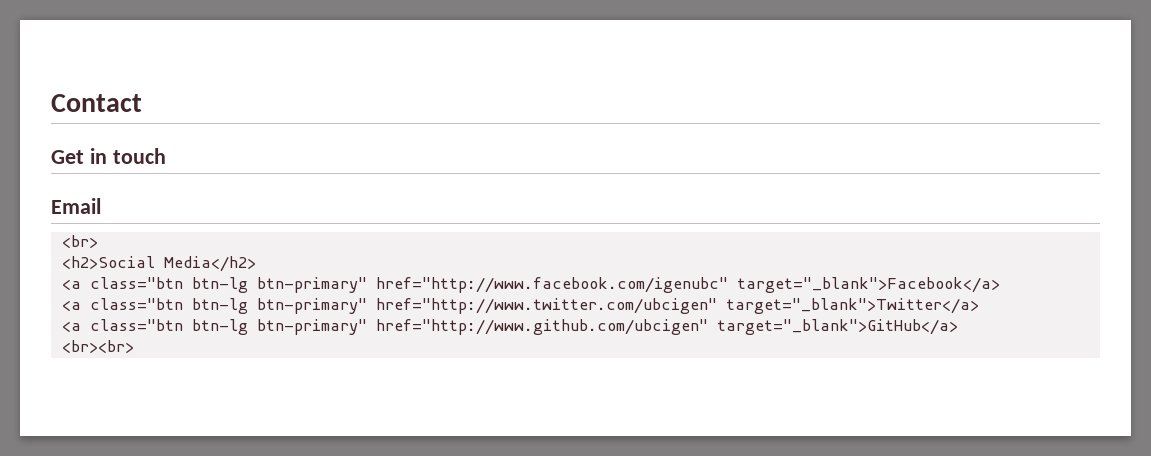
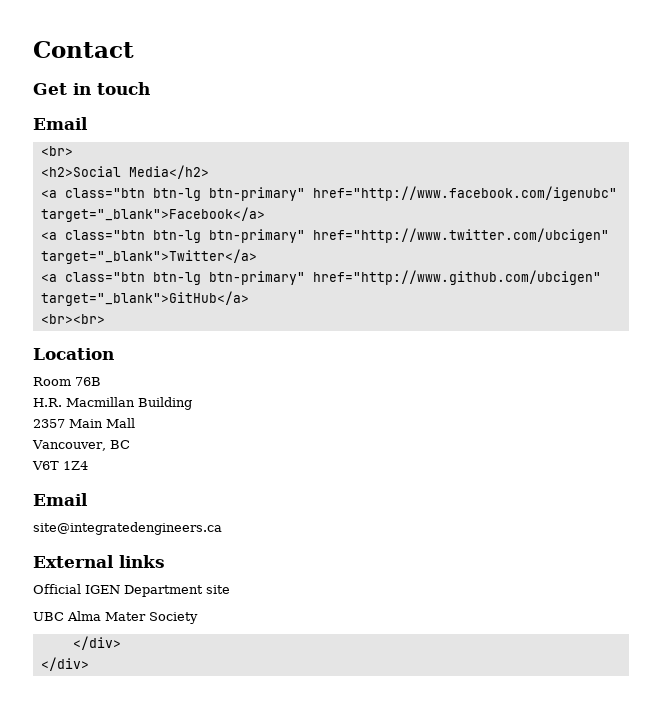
(134, 346) none -> [33,348,114,360] [33,377,101,386] [33,397,192,410] [33,418,135,428] [32,440,130,451] [32,461,88,470] [33,493,88,506] [33,522,222,535] [33,555,165,568] [33,584,230,597] [33,611,198,624] [72,636,121,650] [40,657,89,671] // Location // Room 76B // H.R. Macmillan Building // 2357 Main Mall // Vancouver, BC // V6T 1Z4 // Email // site@integratedengineers.ca // External links // Official IGEN Department site // UBC Alma Mater Society // </div> // </div>

